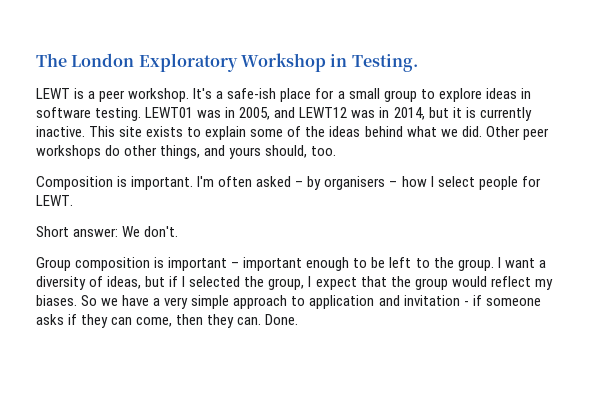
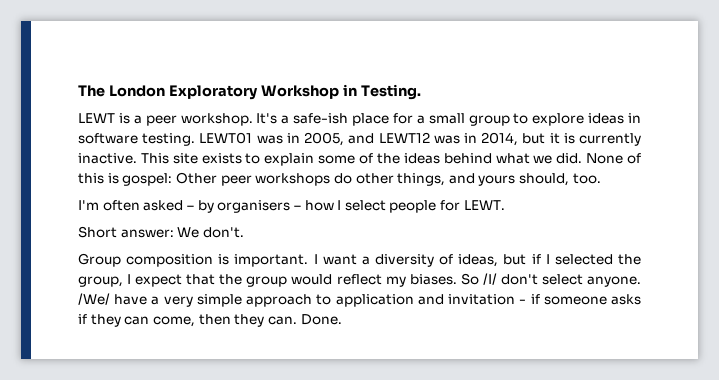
(482, 131) none -> [586,153,642,164] [78,173,173,186] None of this is gospel:
[36,176,194,190] Composition is important. -> (601, 178) none
[168,257,494,271] important – important enough to be left to the group. -> [234,254,309,267] important.
[101,298,119,306] we -> [482,273,641,287] [78,293,110,305] /I/ don't select anyone. /We/

